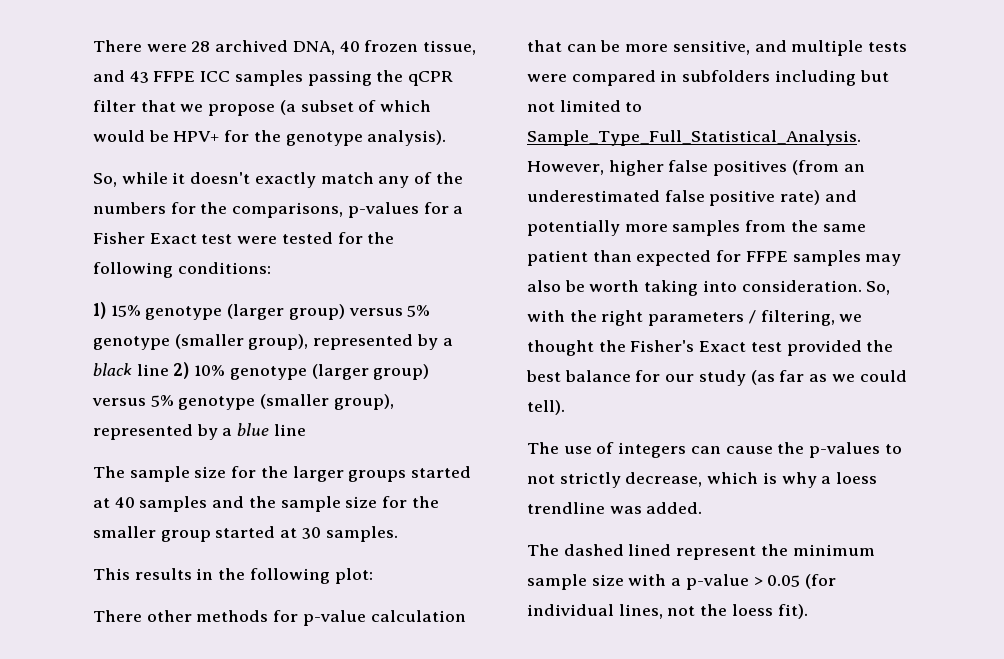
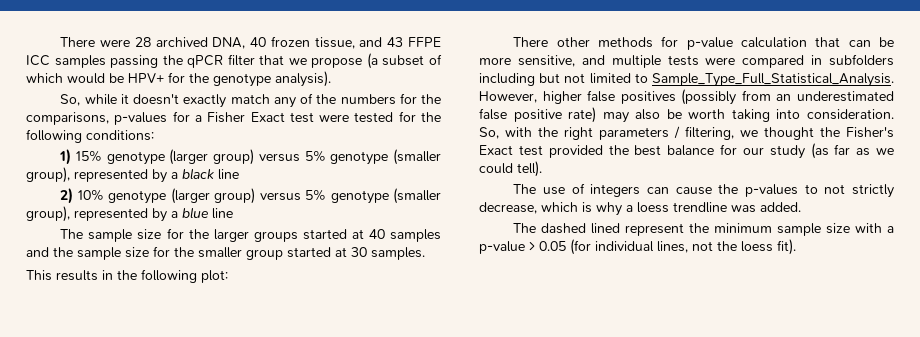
[408,71,454,86] qCPR -> [187,55,224,68] qPCR
(169, 370) none -> (239, 174) //
[791,160,839,175] (from -> [681,89,771,105] (possibly from
[824,190,857,202] [527,220,866,236] [527,250,861,266] and potentially more samples from the same patient than expected for FFPE samples -> (597, 115) none

